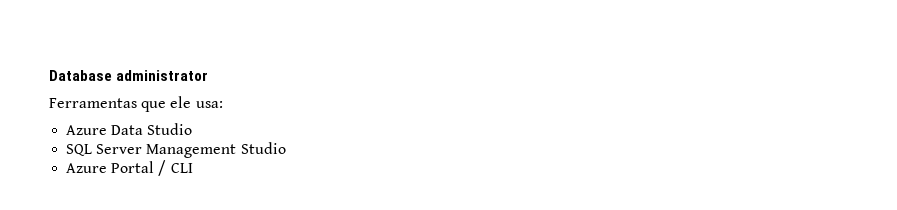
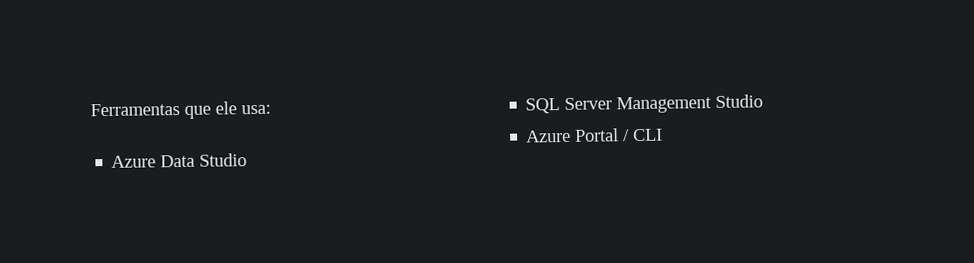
[49,70,209,81] Database administrator // -> (90, 110) none

